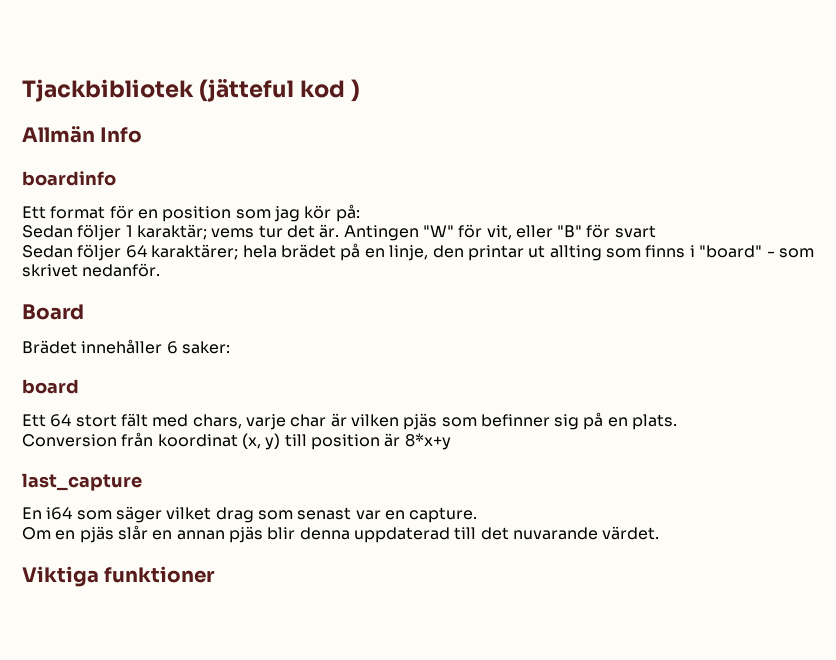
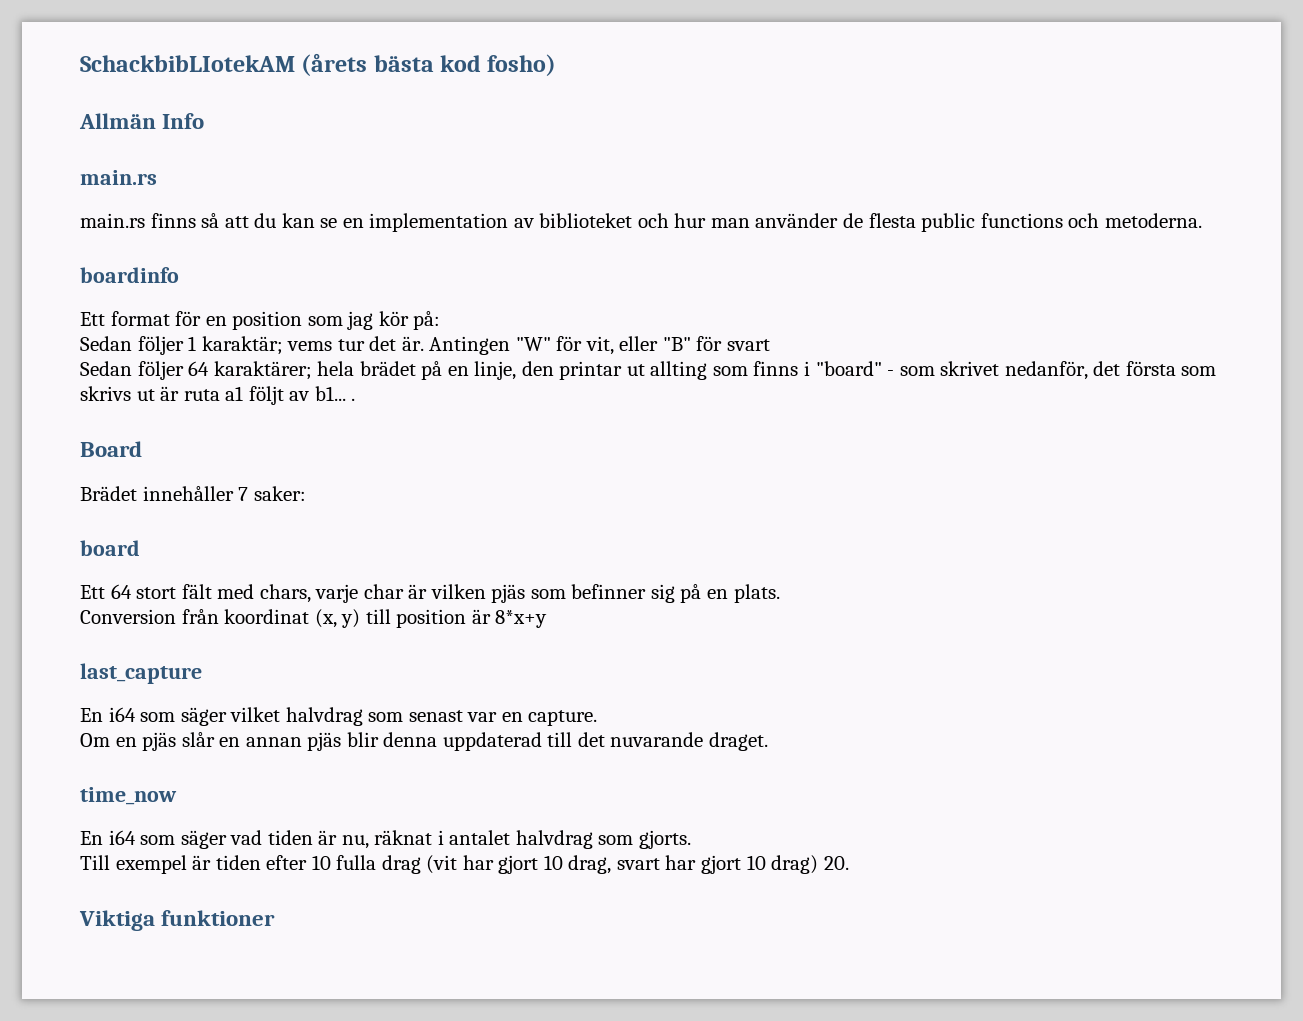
[22,79,361,102] [22,126,143,143] Tjackbibliotek (jätteful kod ) // Allmän Info -> [80,53,557,76] [79,113,205,129] [80,170,157,185] [80,213,1202,232] SchackbibLIotekAM (årets bästa kod fosho) // Allmän Info // main.rs // main.rs finns så att du kan se en implementation av biblioteket och hur man använder de flesta public functions och metoderna.
[82,263,161,277] nedanför. -> [1004,361,1217,380] [80,386,356,405] nedanför, det första som skrivs ut är ruta a1 följt av b1... .
[166,341,178,354] 6 -> [238,487,249,501] 7
[215,507,254,523] drag -> [285,707,363,726] halvdrag
[602,526,660,540] värdet. -> [708,732,768,751] [80,787,177,805] [80,830,691,849] [80,855,849,874] draget. // time_now // En i64 som säger vad tiden är nu, räknat i antalet halvdrag som gjorts. // Till exempel är tiden efter 10 fulla drag (vit har gjort 10 drag, svart har gjort 10 drag) 20.

